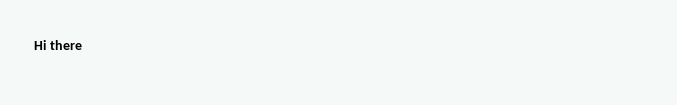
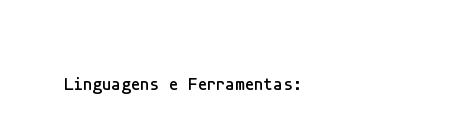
[34,40,82,50] Hi there -> [64,77,302,94] Linguagens e Ferramentas:

